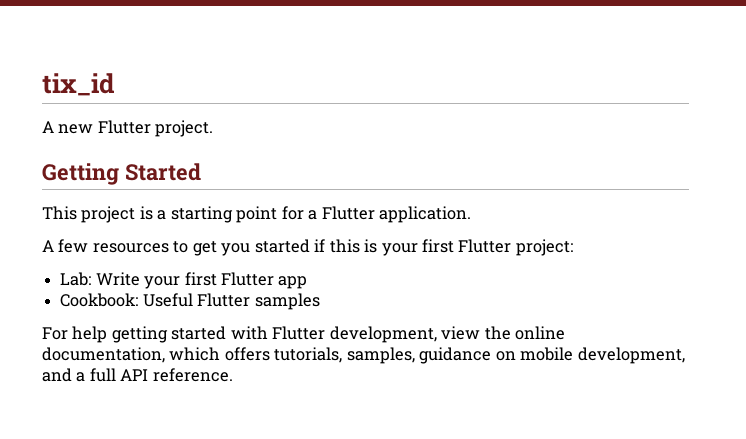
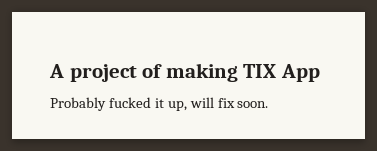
[42,73,114,96] [42,120,214,137] [42,163,201,185] [42,206,472,223] [42,239,573,256] [60,272,308,289] [60,293,320,310] [42,326,566,343] [42,347,685,364] [42,368,233,382] tix_id // A new Flutter project. // Getting Started // This project is a starting point for a Flutter application. // A few resources to get you started if this is your first Flutter project: // Lab: Write your first Flutter app // Cookbook: Useful Flutter samples // For help getting started with Flutter development, view the online documentation, which offers tutorials, samples, guidance on mobile development, and a full API reference. -> [49,63,320,82] [50,97,269,111] A project of making TIX App // Probably fucked it up, will fix soon.

